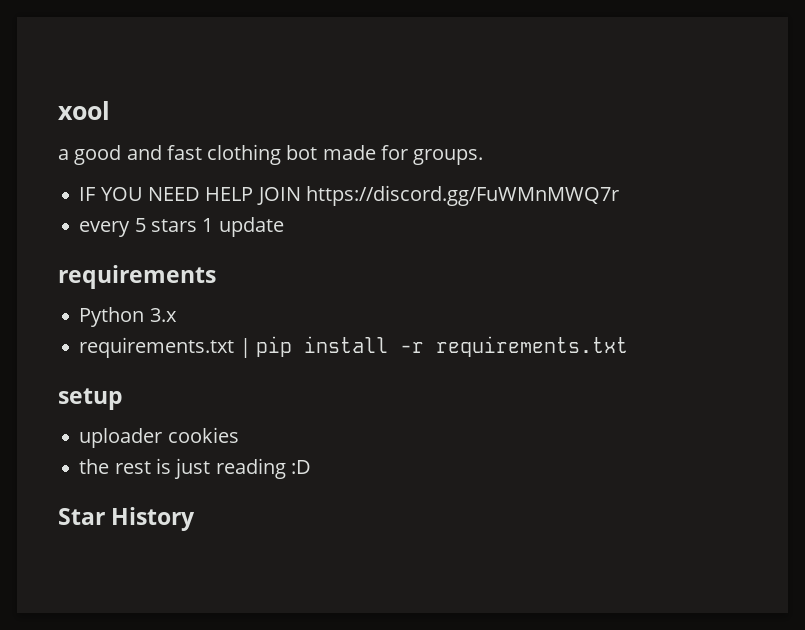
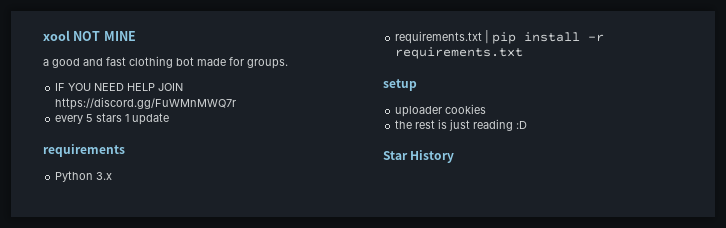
(110, 110) none -> [73,31,136,41] NOT MINE

